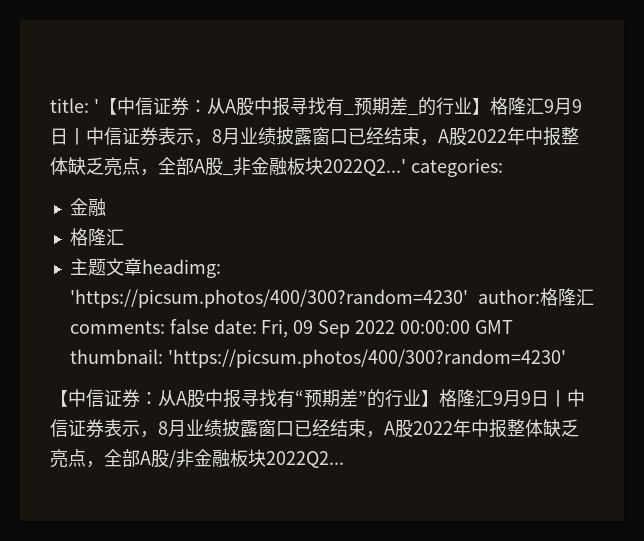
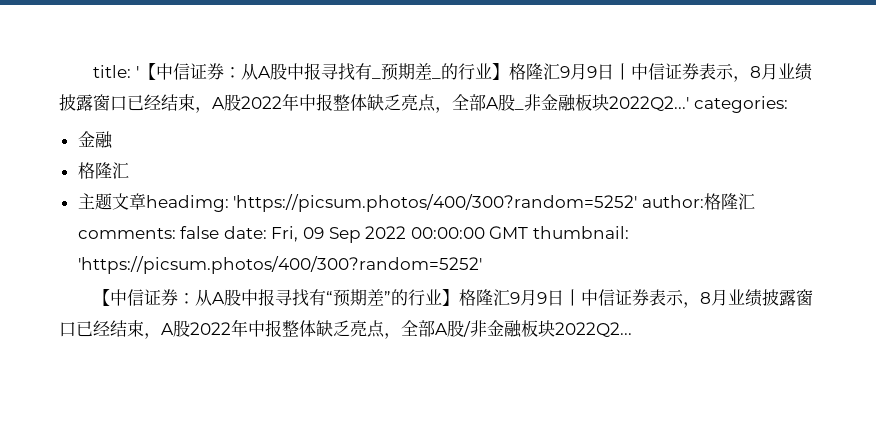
[69,289,468,308] 'https://picsum.photos/400/300?random=4230' -> [233,194,638,212] 'https://picsum.photos/400/300?random=5252'
[167,349,566,368] 'https://picsum.photos/400/300?random=4230' -> [77,256,482,274] 'https://picsum.photos/400/300?random=5252'

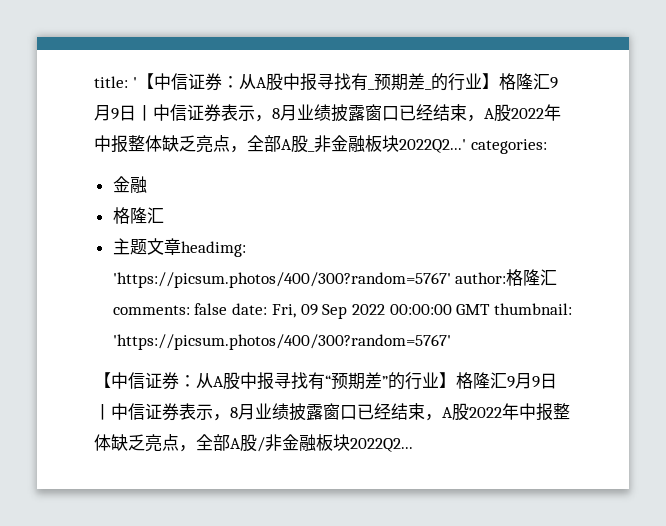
[233,194,638,212] 'https://picsum.photos/400/300?random=5252' -> [112,272,451,288] 'https://picsum.photos/400/300?random=5767'
[77,256,482,274] 'https://picsum.photos/400/300?random=5252' -> [112,334,451,350] 'https://picsum.photos/400/300?random=5767'

